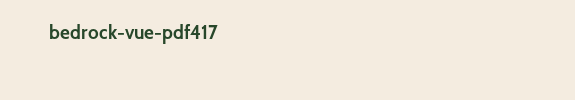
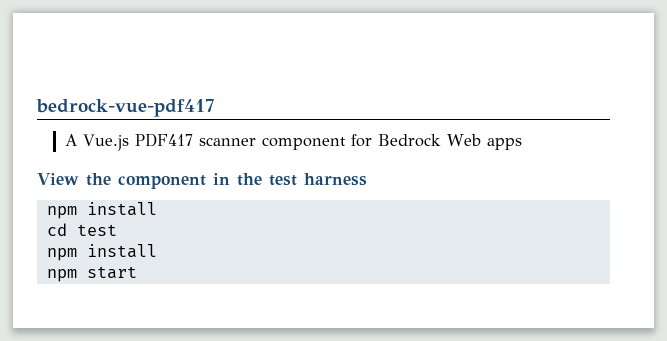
(218, 34) none -> [64,133,522,151] [37,173,367,189] [46,202,157,219] [46,223,117,236] [46,244,157,261] [46,266,137,282] // A Vue.js PDF417 scanner component for Bedrock Web apps // View the component in the test harness // npm install // cd test // npm install // npm start

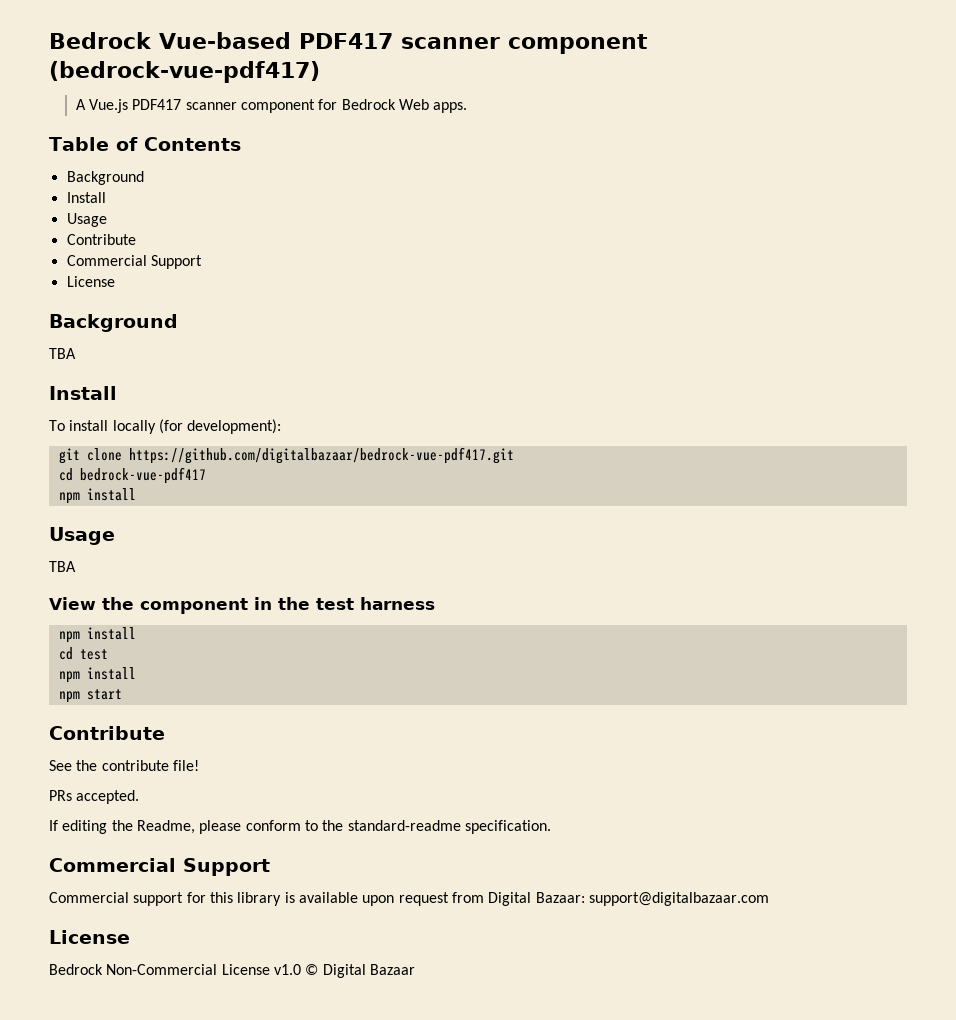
[36,99,214,117] bedrock-vue-pdf417 -> [49,32,648,54] [49,61,320,83] Bedrock Vue-based PDF417 scanner component (bedrock-vue-pdf417)
[486,138,522,150] apps -> [433,102,468,113] [49,137,241,151] [66,171,144,185] [66,192,106,203] [66,213,107,227] [66,234,136,245] [66,255,202,269] [66,276,115,287] [49,314,178,332] [49,348,76,359] [49,386,117,400] [49,419,282,434] [58,447,514,464] [58,467,206,484] [58,488,136,504] [49,527,115,545] [49,561,76,572] apps. // Table of Contents // Background // Install // Usage // Contribute // Commercial Support // License // Background // TBA // Install // To install locally (for development): // git clone https://github.com/digitalbazaar/bedrock-vue-pdf417.git // cd bedrock-vue-pdf417 // npm install // Usage // TBA
(137, 272) none -> [49,726,165,740] [49,760,199,771] [49,790,140,804] [49,820,551,834] [49,858,270,876] [49,892,769,906] [49,930,130,944] [49,964,415,978] // Contribute // See the contribute file! // PRs accepted. // If editing the Readme, please conform to the standard-readme specification. // Commercial Support // Commercial support for this library is available upon request from Digital Bazaar: support@digitalbazaar.com // License // Bedrock Non-Commercial License v1.0 © Digital Bazaar

